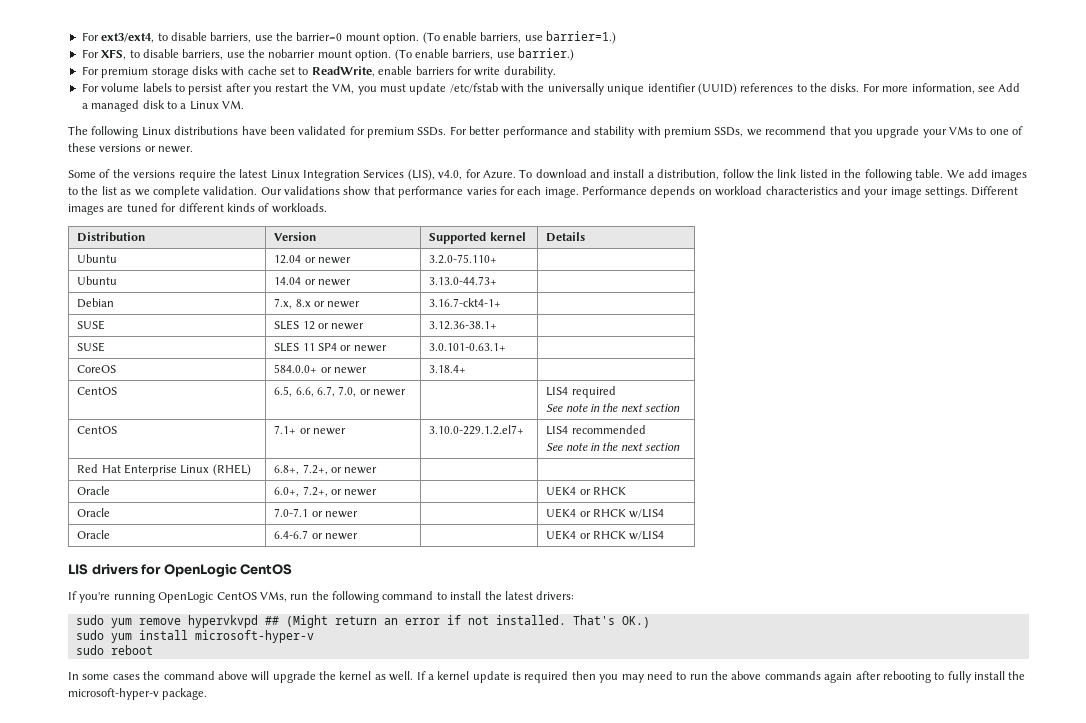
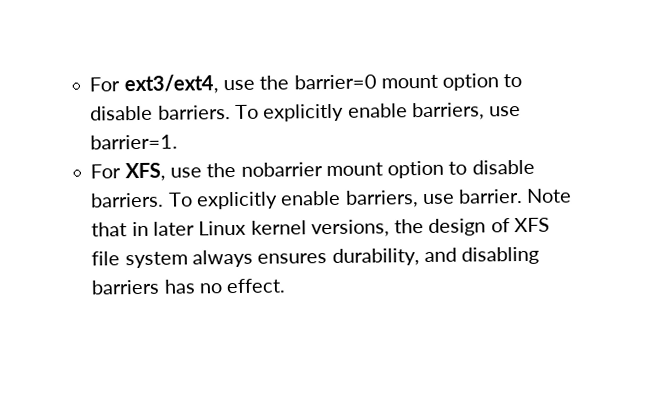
[157,32,252,43] to disable barriers, -> (219, 84) none
[383,31,616,44] option. (To enable barriers, use barrier=1.) -> [442,73,523,91] [90,102,522,122] [90,134,179,150] option to disable barriers. To explicitly enable barriers, use barrier=1.
[129,49,224,60] to disable barriers, -> (166, 172) none
[355,48,574,61] [81,66,556,78] [81,83,1021,95] [81,100,244,112] [68,126,1024,138] [68,143,194,153] [68,169,1028,181] [68,186,1019,198] [68,203,327,215] [77,232,147,242] [274,232,318,241] [429,232,526,244] [546,232,586,242] [77,254,118,263] [274,255,352,264] [429,254,498,264] [77,276,118,285] [274,277,352,286] [429,276,498,285] [77,298,115,308] [274,298,361,309] [429,298,502,307] [77,320,106,330] [274,320,365,330] [429,321,498,330] [77,342,106,352] [274,342,387,352] [429,343,507,351] [77,365,117,373] [274,364,368,374] [429,365,467,373] [77,387,118,395] [274,386,407,397] [546,386,616,398] [546,403,681,412] [77,426,118,434] [274,425,347,435] [429,425,525,435] [546,425,646,435] [546,442,681,451] [77,464,251,476] [274,464,378,475] [77,486,111,495] [274,486,378,497] [546,486,627,496] [77,508,111,517] [274,508,359,518] [546,508,665,518] [77,530,111,539] [274,530,359,540] [546,530,665,540] [68,564,293,577] [68,591,575,603] [75,615,650,628] [75,630,314,643] [75,645,153,655] [68,671,1026,683] [68,688,208,700] option. (To enable barriers, use barrier.) // For premium storage disks with cache set to ReadWrite, enable barriers for write durability. // For volume labels to persist after you restart the VM, you must update /etc/fstab with the universally unique identifier (UUID) references to the disks. For more information, see Add a managed disk to a Linux VM. // The following Linux distributions have been validated for premium SSDs. For better performance and stability with premium SSDs, we recommend that you upgrade your VMs to one of these versions or newer. // Some of the versions require the latest Linux Integration Services (LIS), v4.0, for Azure. To download and install a distribution, follow the link listed in the following table. We add images to the list as we complete validation. Our validations show that performance varies for each image. Performance depends on workload characteristics and your image settings. Different images are tuned for different kinds of workloads. // Distribution | Version | Supported kernel | Details // Ubuntu | 12.04 or newer | 3.2.0-75.110+ | // Ubuntu | 14.04 or newer | 3.13.0-44.73+ | // Debian | 7.x, 8.x or newer | 3.16.7-ckt4-1+ | // SUSE | SLES 12 or newer | 3.12.36-38.1+ | // SUSE | SLES 11 SP4 or newer | 3.0.101-0.63.1+ | // CoreOS | 584.0.0+ or newer | 3.18.4+ | // CentOS | 6.5, 6.6, 6.7, 7.0, or newer | | LIS4 required // See note in the next section // CentOS | 7.1+ or newer | 3.10.0-229.1.2.el7+ | LIS4 recommended // See note in the next section // Red Hat Enterprise Linux (RHEL) | 6.8+, 7.2+, or newer | | // Oracle | 6.0+, 7.2+, or newer | | UEK4 or RHCK // Oracle | 7.0-7.1 or newer | | UEK4 or RHCK w/LIS4 // Oracle | 6.4-6.7 or newer | | UEK4 or RHCK w/LIS4 // LIS drivers for OpenLogic CentOS // If you're running OpenLogic CentOS VMs, run the following command to install the latest drivers: // sudo yum remove hypervkvpd ## (Might return an error if not installed. That's OK.) // sudo yum install microsoft-hyper-v // sudo reboot // In some cases the command above will upgrade the kernel as well. If a kernel update is required then you may need to run the above commands again after rebooting to fully install the microsoft-hyper-v package. -> [387,159,535,179] [90,188,573,210] [91,217,550,238] [91,246,540,269] [91,278,287,295] option to disable barriers. To explicitly enable barriers, use barrier. Note that in later Linux kernel versions, the design of XFS file system always ensures durability, and disabling barriers has no effect.

